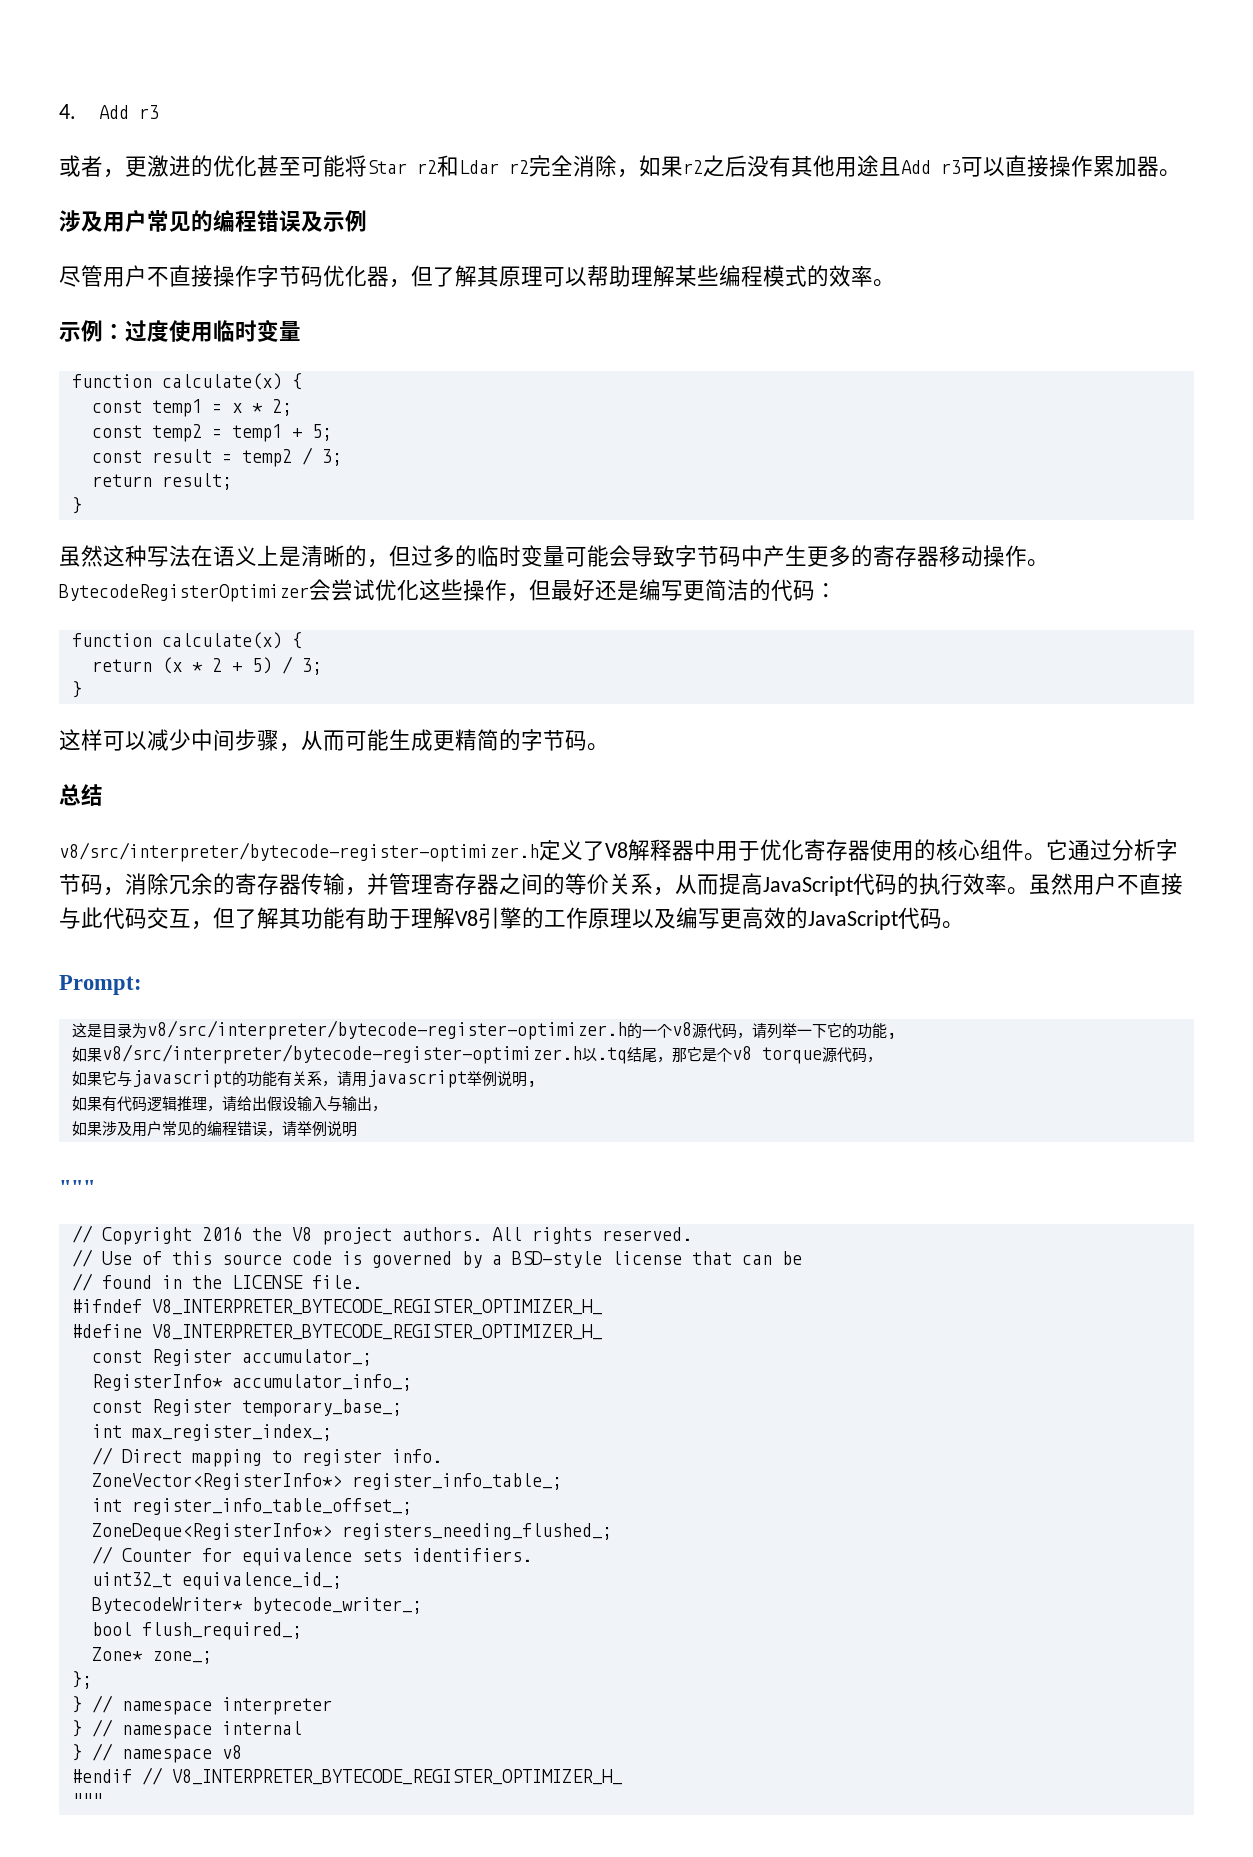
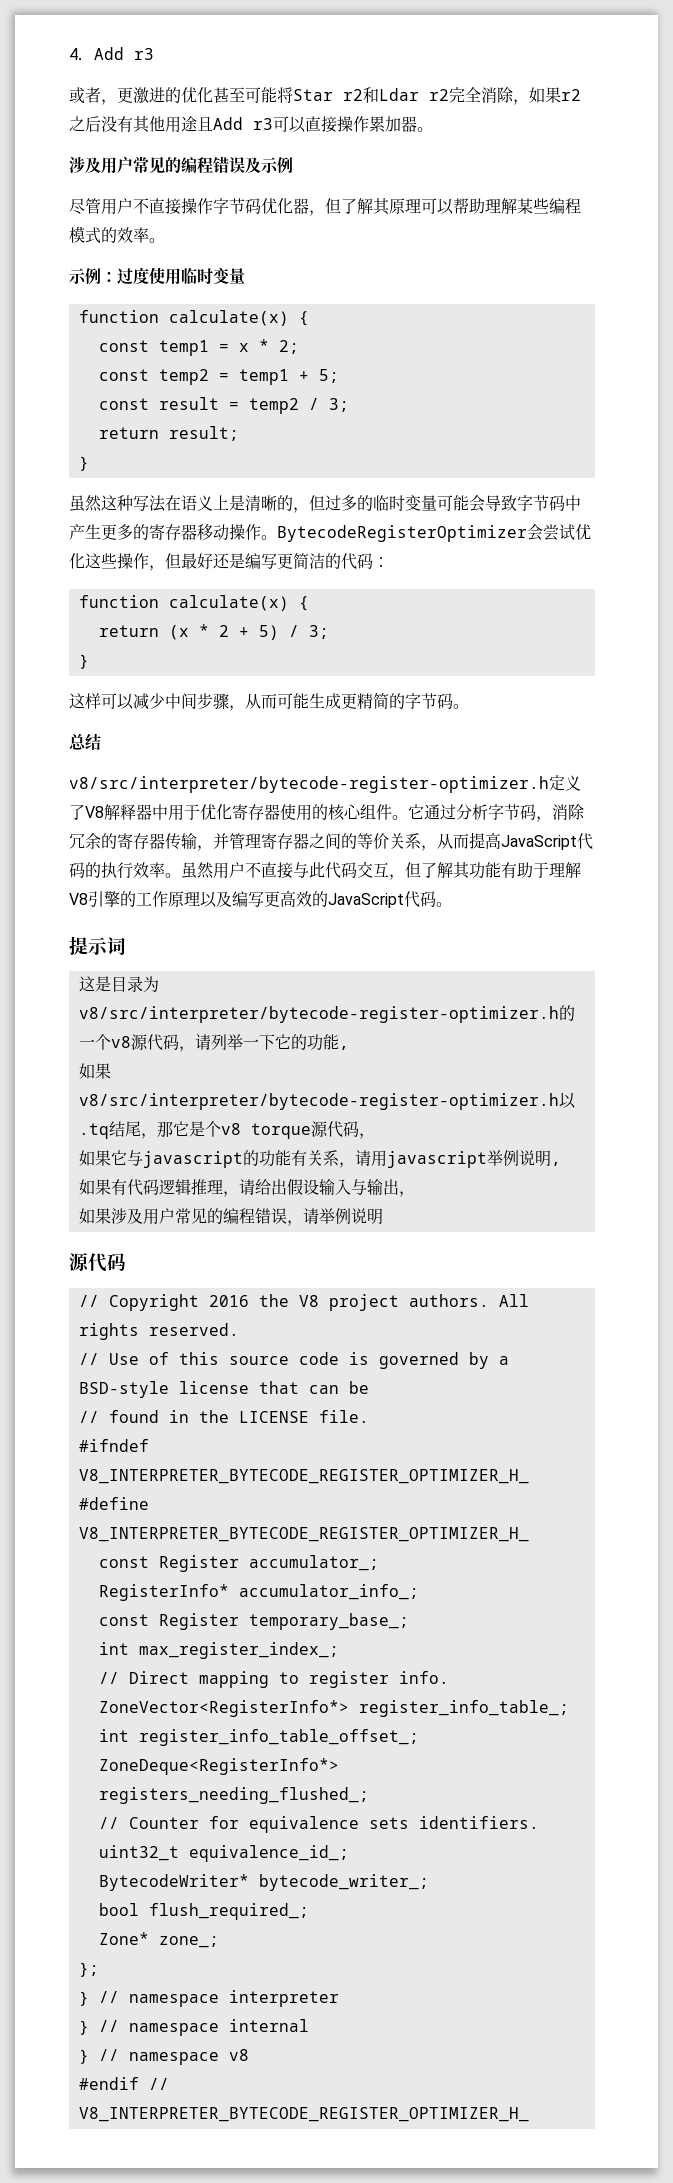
[59,975,142,995] Prompt: -> [69,936,126,955] 提示词
[59,1180,95,1195] """ -> [69,1253,126,1272] 源代码
[71,1793,102,1807] // """ -> (529, 2114) none

